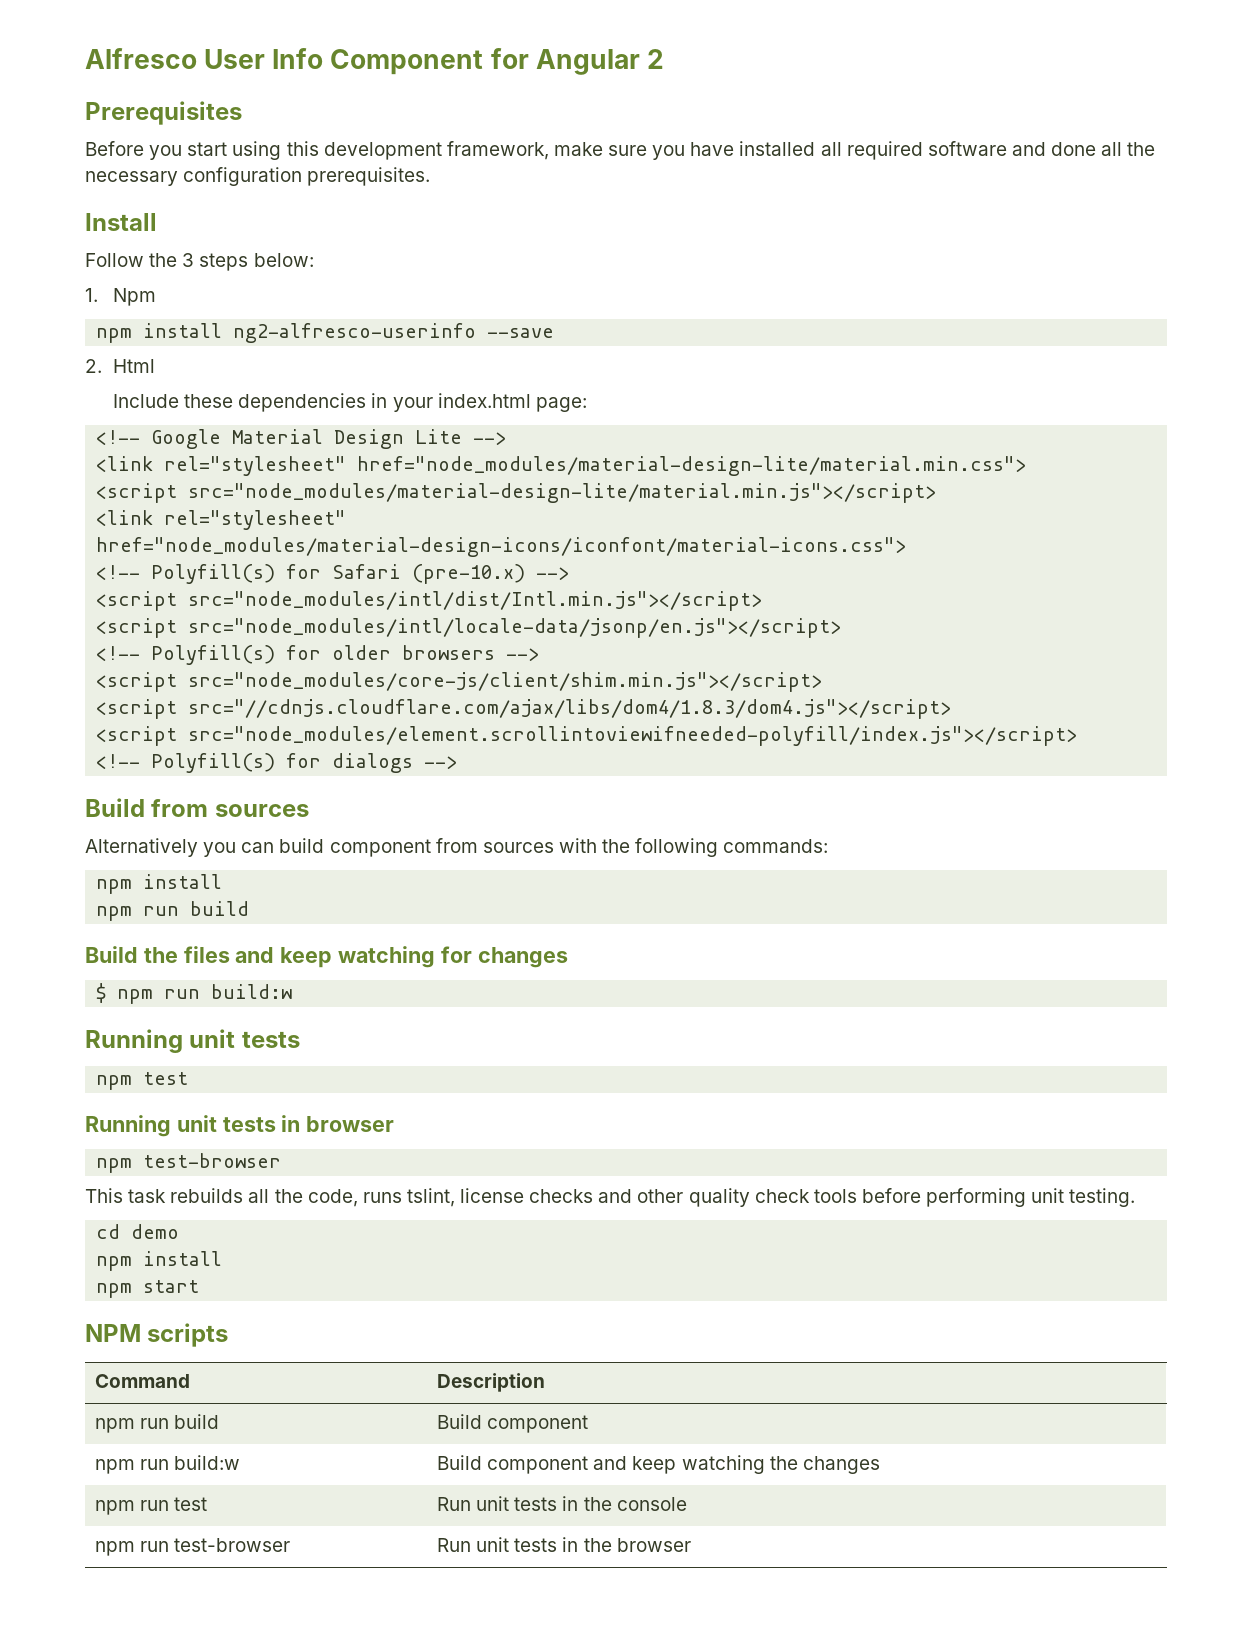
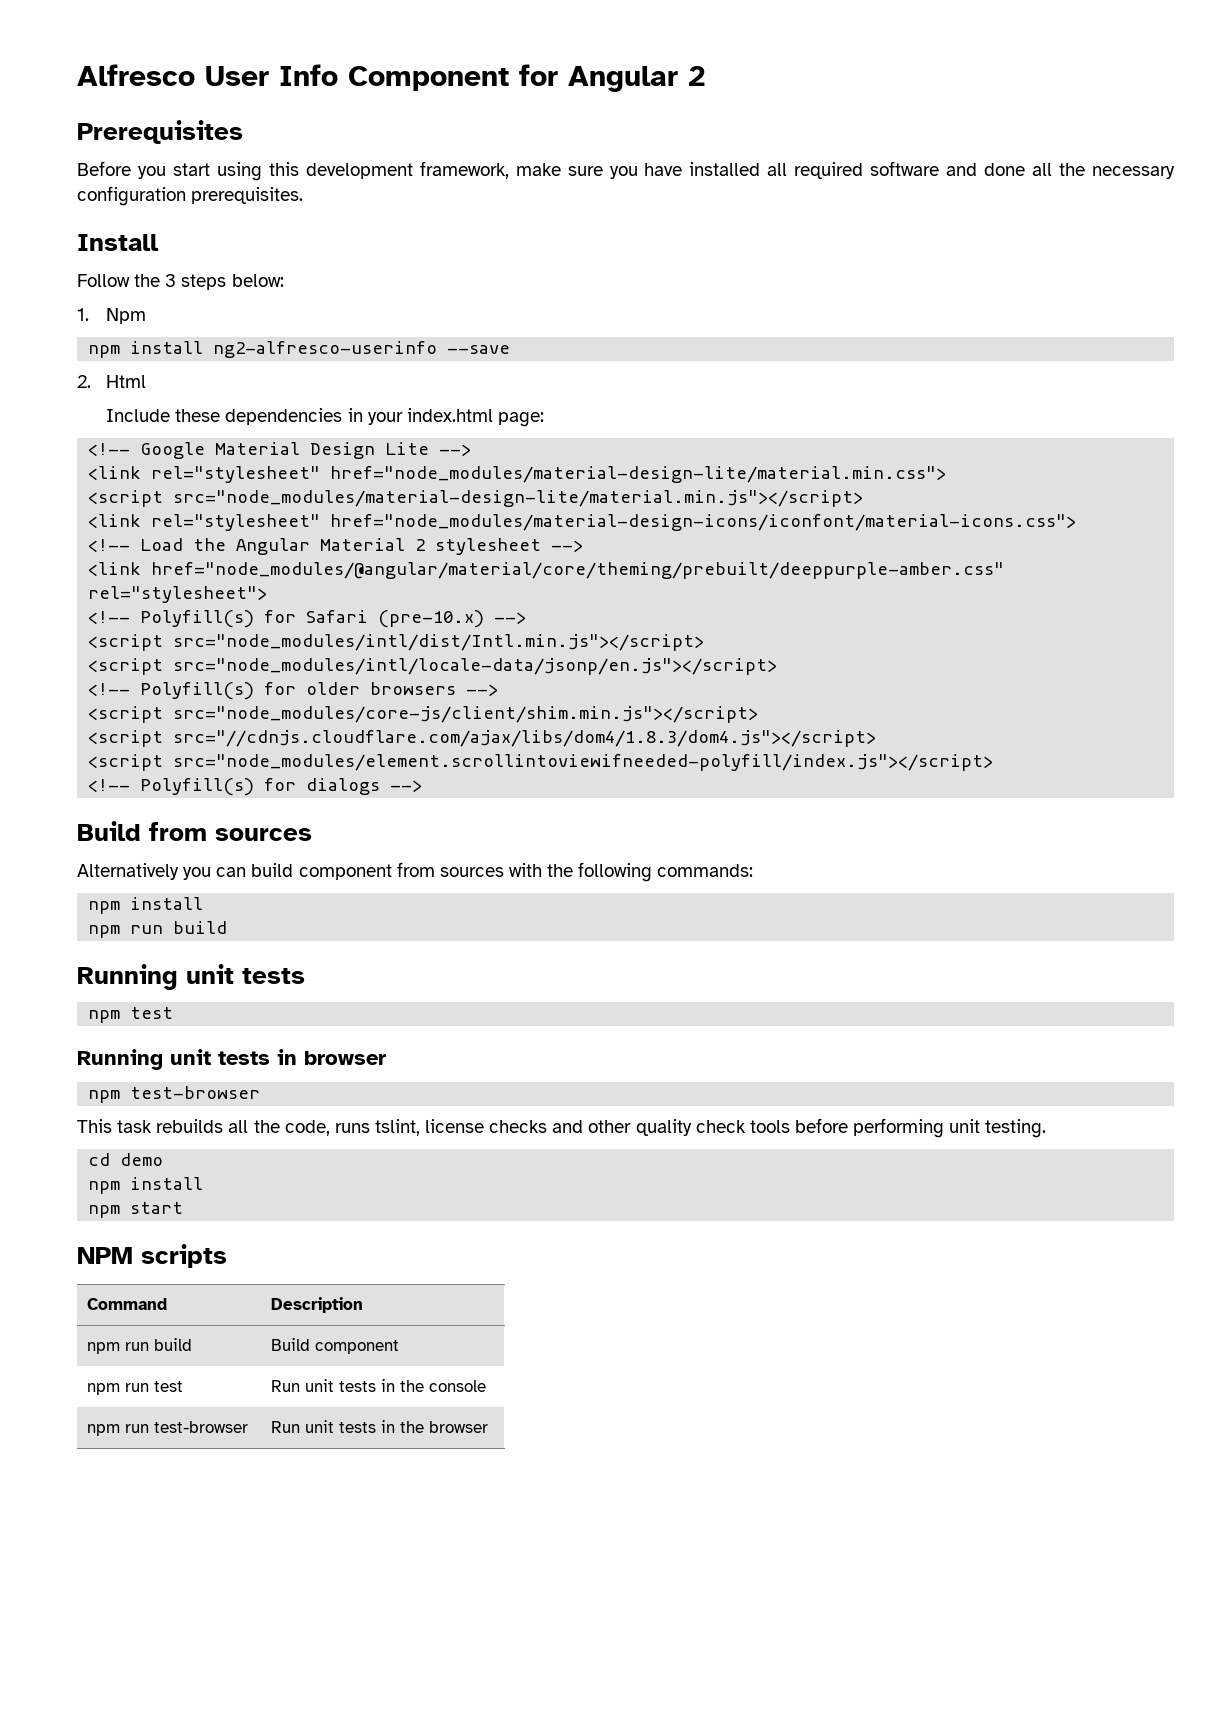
(907, 547) none -> [88,538,584,555] [88,562,1005,579] [88,586,268,603] // <!-- Load the Angular Material 2 stylesheet --> // <link href="node_modules/@angular/material/core/theming/prebuilt/deeppurple-amber.css" rel="stylesheet">
[85,946,568,968] [96,983,293,1004] // Build the files and keep watching for changes // $ npm run build:w -> (228, 927) none
[95,1455,241,1474] [437,1455,880,1474] // npm run build:w | Build component and keep watching the changes -> (400, 1347) none

